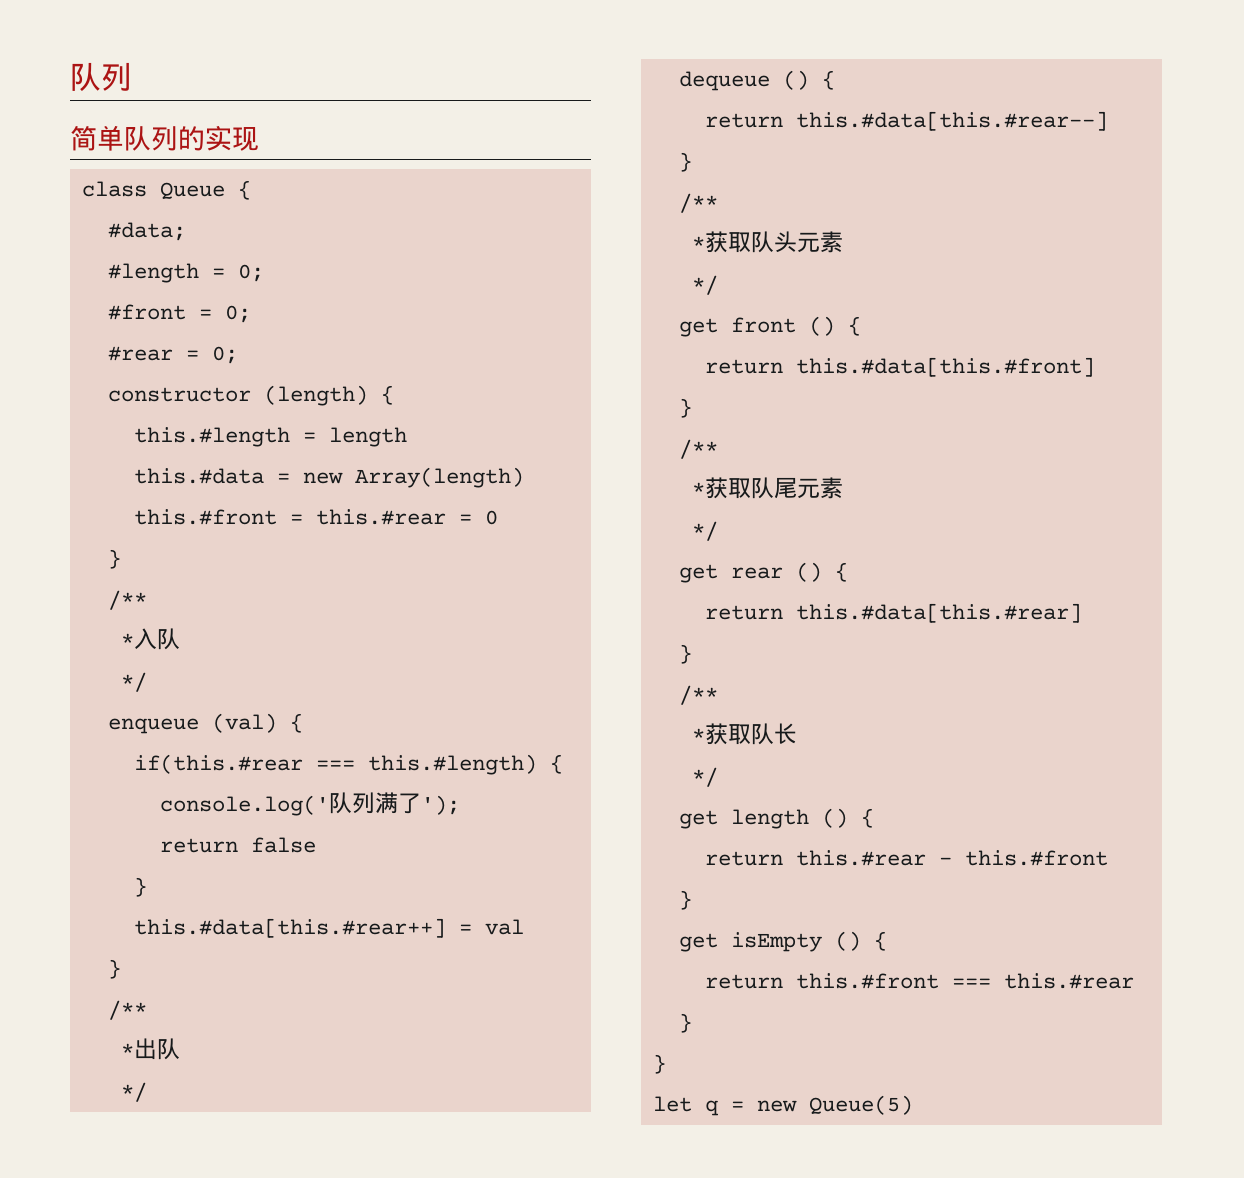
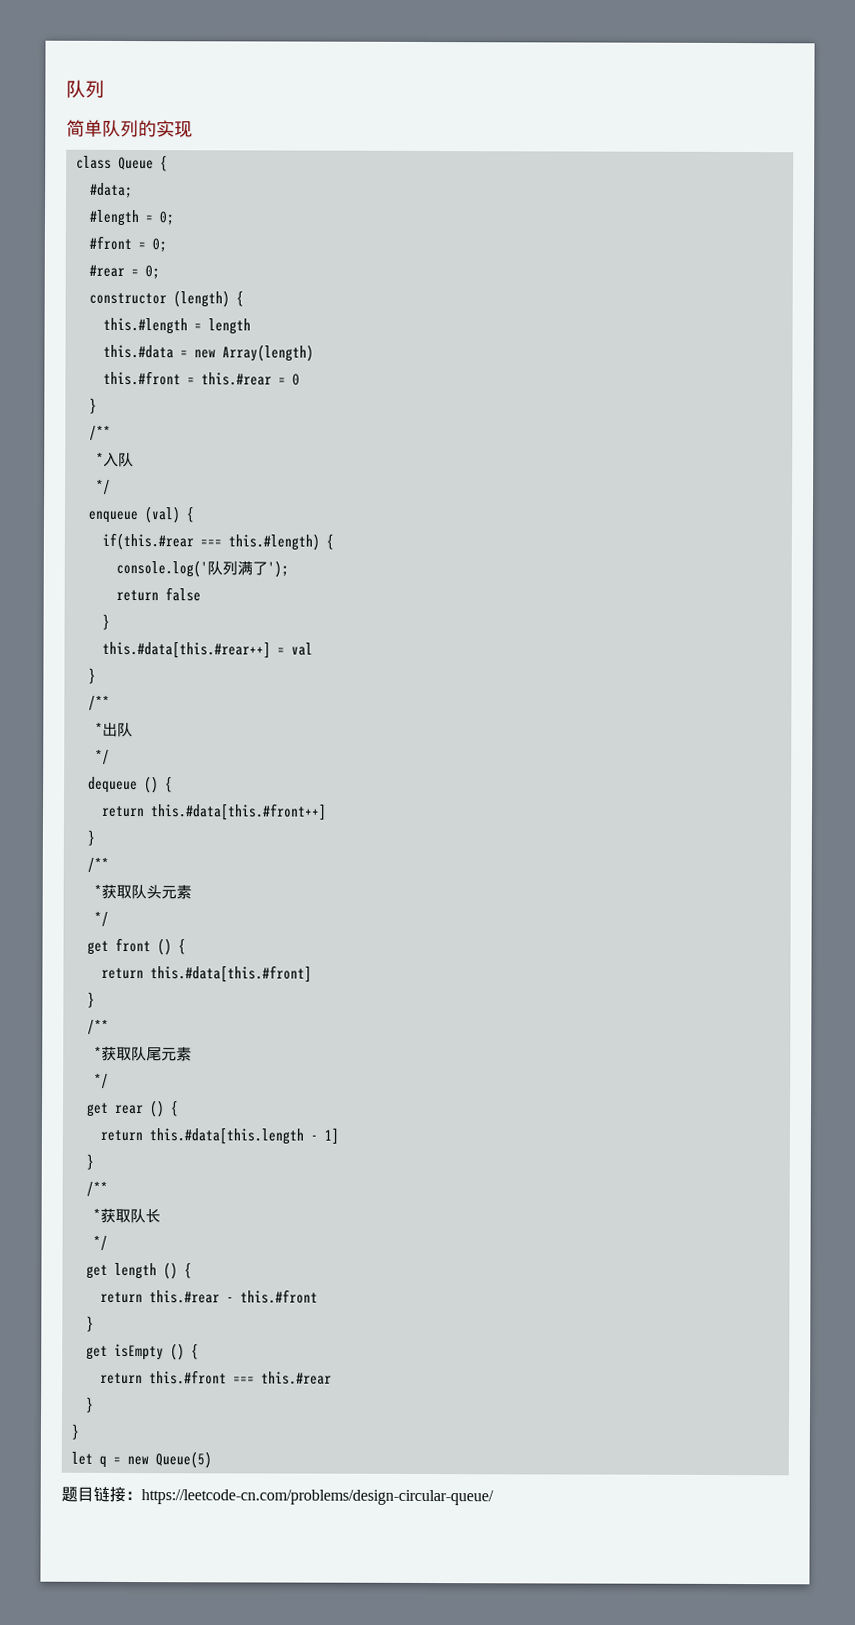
[796,111,1108,131] this.#data[this.#rear--] -> [149,803,327,821] this.#data[this.#front++]
[796,603,1082,623] this.#data[this.#rear] -> [148,1127,339,1145] this.#data[this.length - 1]
(913, 1105) none -> [61,1486,494,1506] // 题目链接：https://leetcode-cn.com/problems/design-circular-queue/

